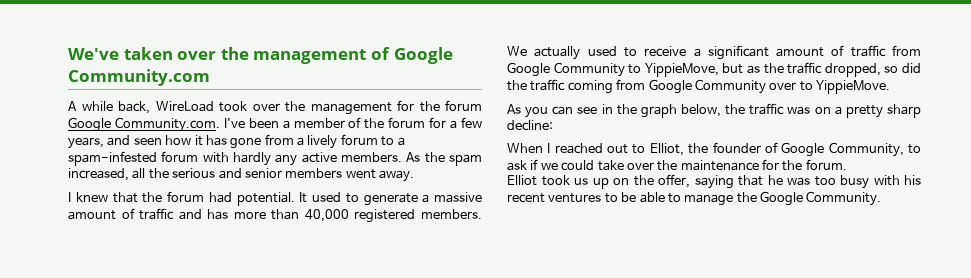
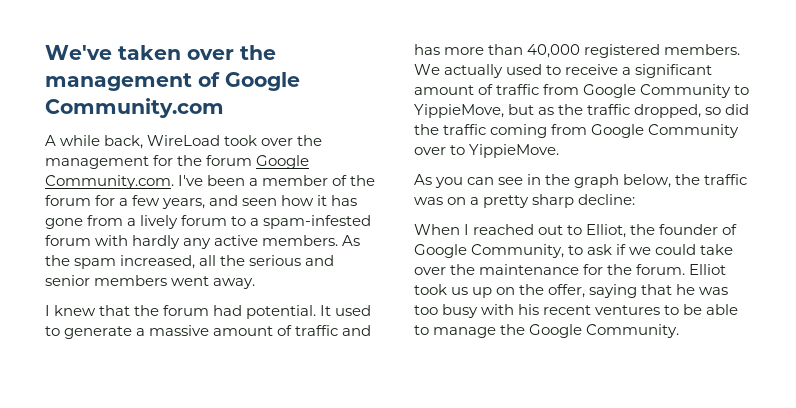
(847, 164) // -> (686, 269) none

